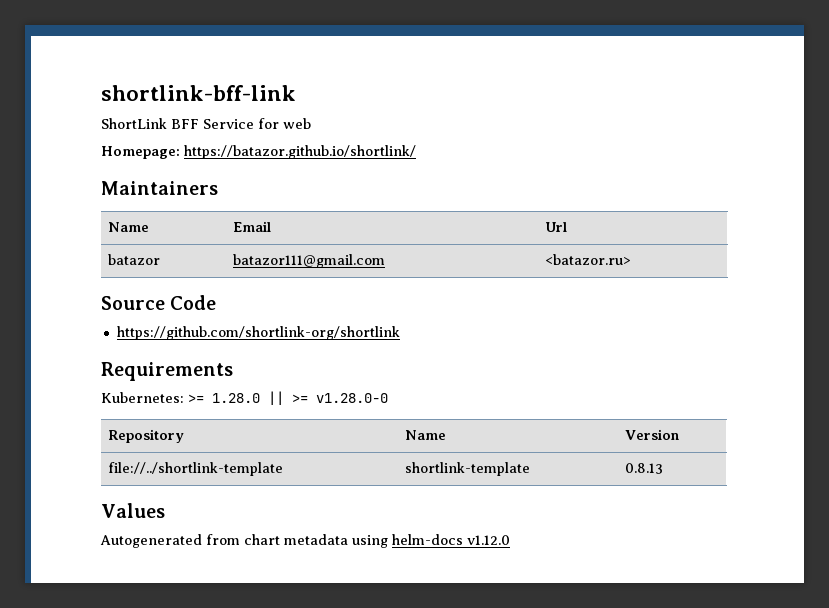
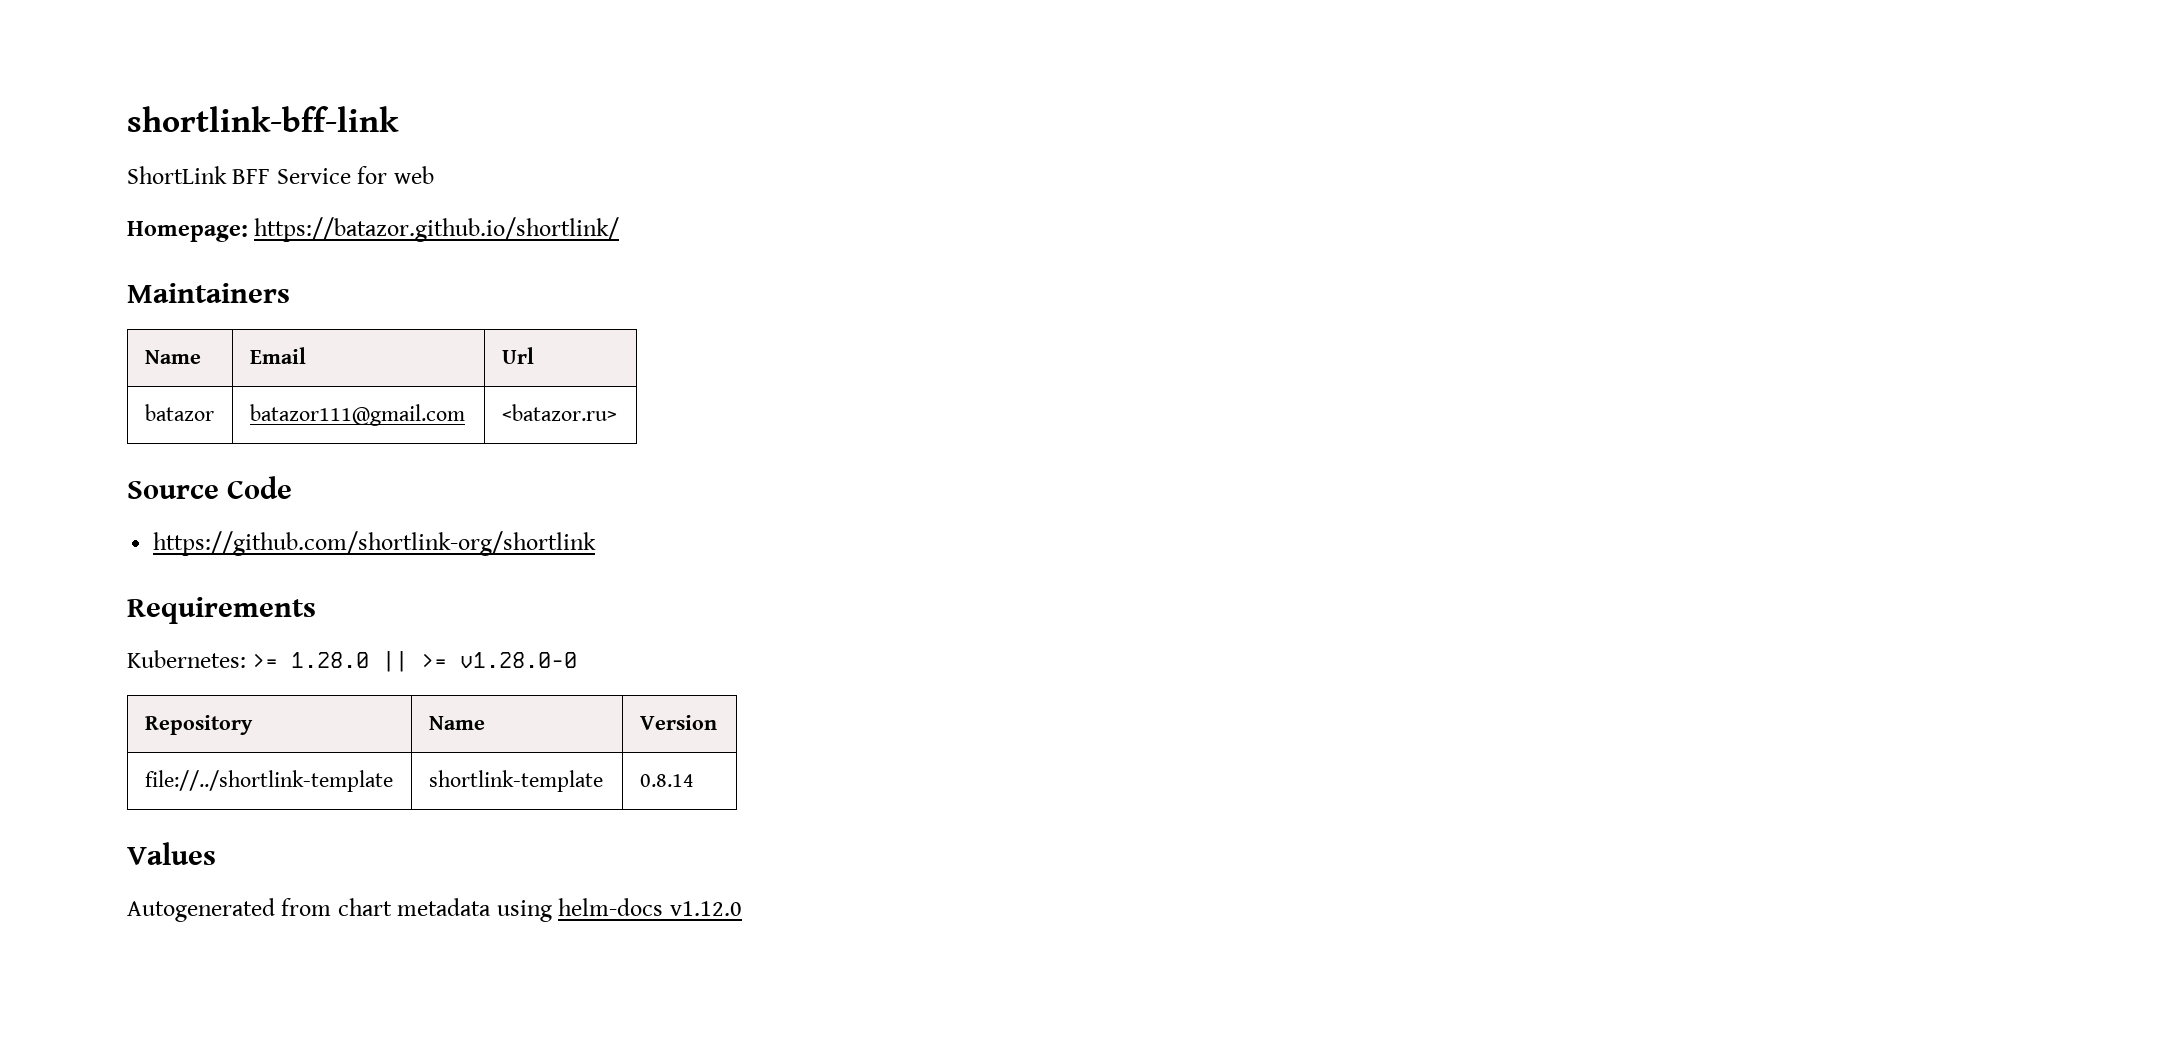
[625,463,664,474] 0.8.13 -> [639,774,694,787] 0.8.14

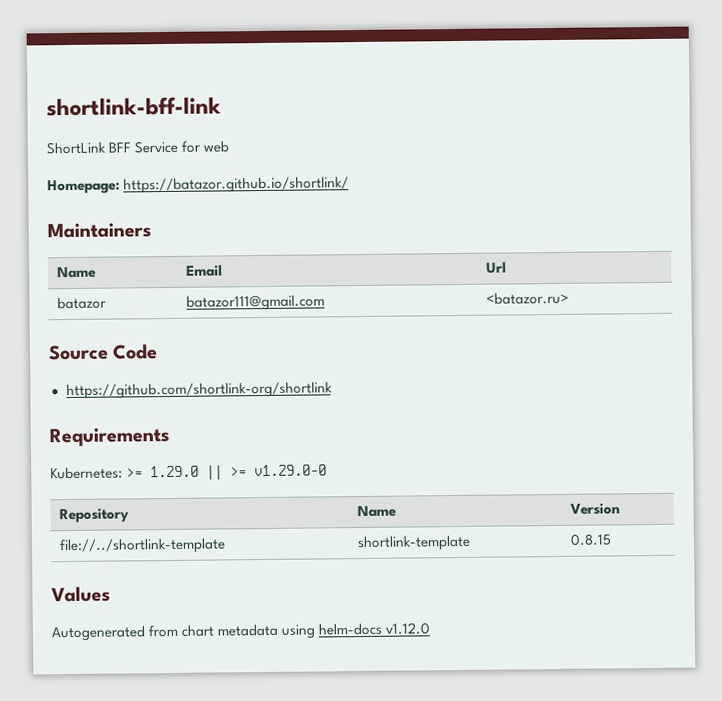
[291,652,370,668] 1.28.0 -> [150,465,200,478] 1.29.0
[460,652,578,668] v1.28.0-0 -> [254,464,328,477] v1.29.0-0
[639,774,694,787] 0.8.14 -> [570,533,613,546] 0.8.15

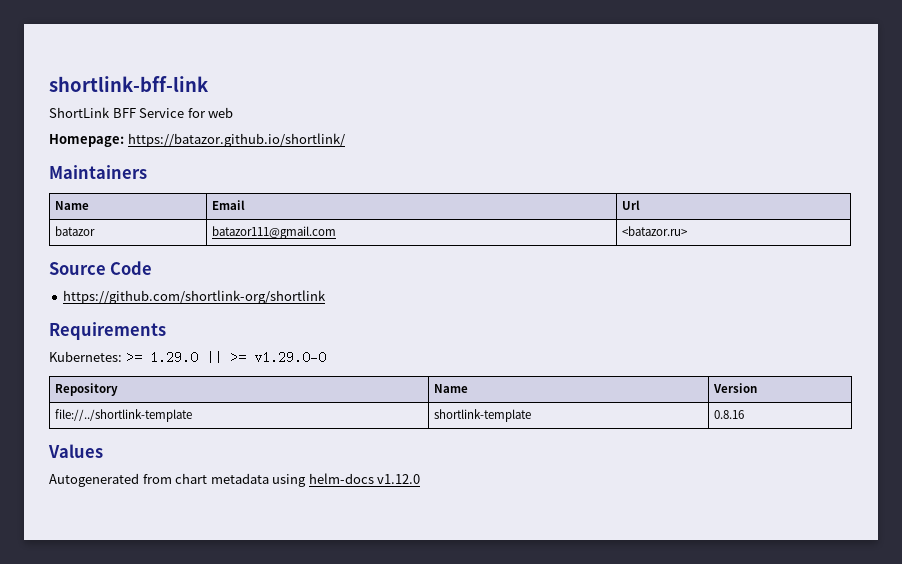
[570,533,613,546] 0.8.15 -> [714,410,745,419] 0.8.16

